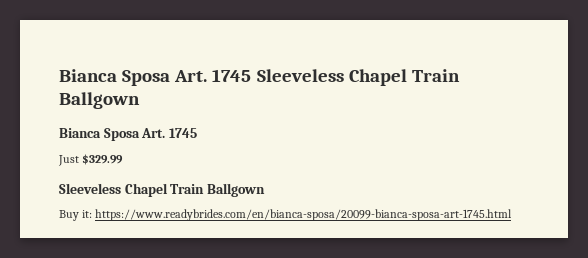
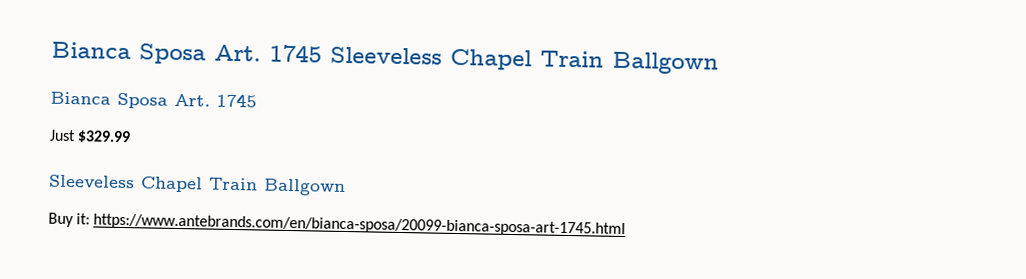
[95,209,513,221] https://www.readybrides.com/en/bianca-sposa/20099-bianca-sposa-art-1745.html -> [93,213,627,238] https://www.antebrands.com/en/bianca-sposa/20099-bianca-sposa-art-1745.html

